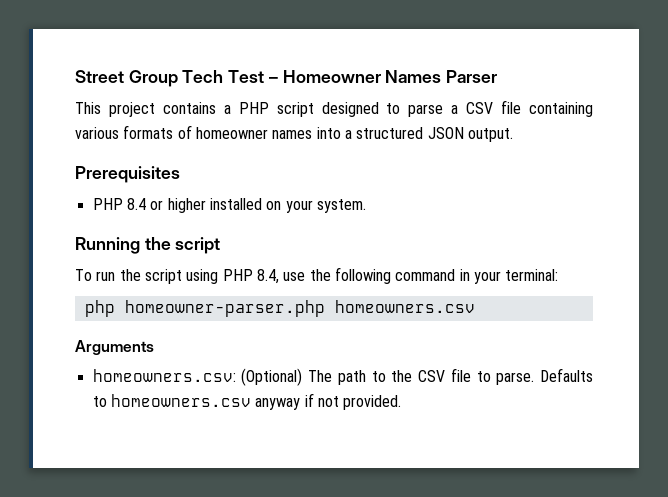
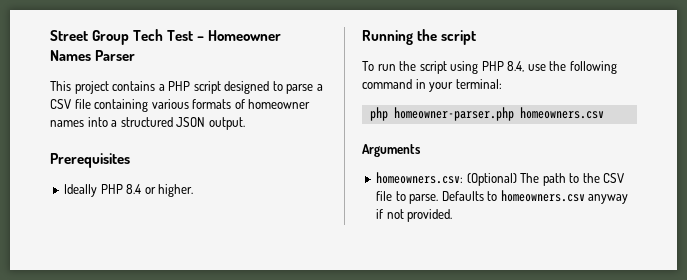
(180, 174) none -> [64,184,98,197] Ideally
[167,198,366,213] higher installed on your system. -> [158,184,194,197] higher.

